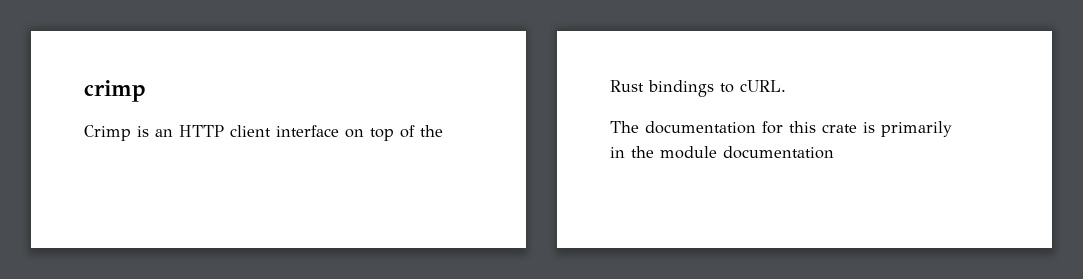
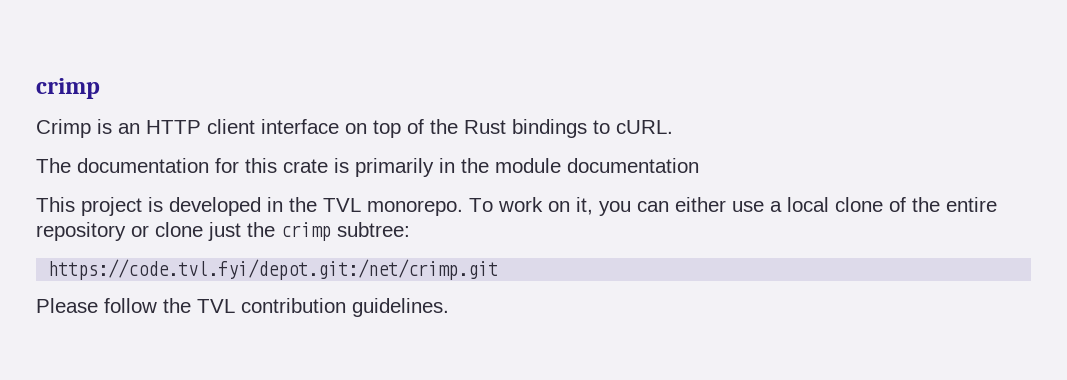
(834, 152) none -> [36,197,997,216] [36,222,410,241] [48,259,499,280] [36,298,449,317] // This project is developed in the TVL monorepo. To work on it, you can either use a local clone of the entire repository or clone just the crimp subtree: // https://code.tvl.fyi/depot.git:/net/crimp.git // Please follow the TVL contribution guidelines.

